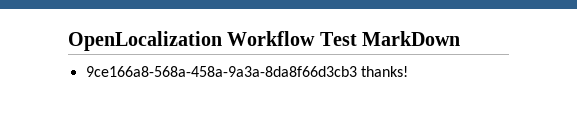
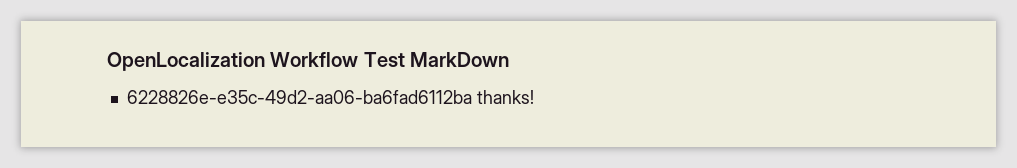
[85,66,357,77] 9ce166a8-568a-458a-9a3a-8da8f66d3cb3 -> [126,90,472,104] 6228826e-e35c-49d2-aa06-ba6fad6112ba

